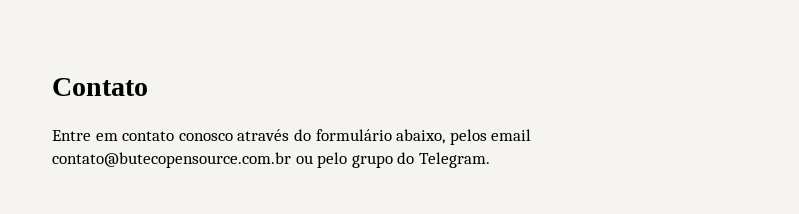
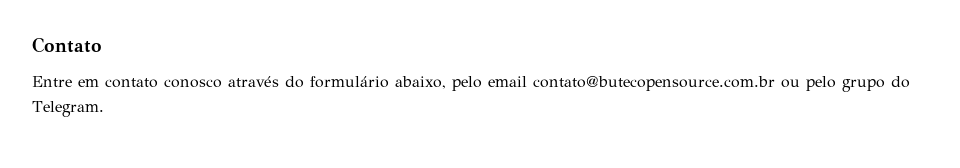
[449,129,487,145] pelos -> [452,76,482,91] pelo

